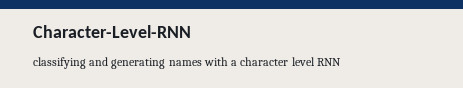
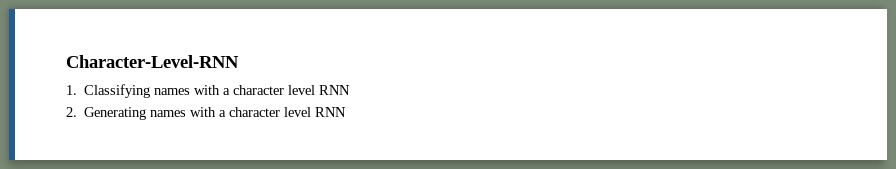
[33,57,341,69] classifying and generating names with a character level RNN -> [66,84,351,98] [66,107,347,120] 1. Classifying names with a character level RNN // 2. Generating names with a character level RNN

